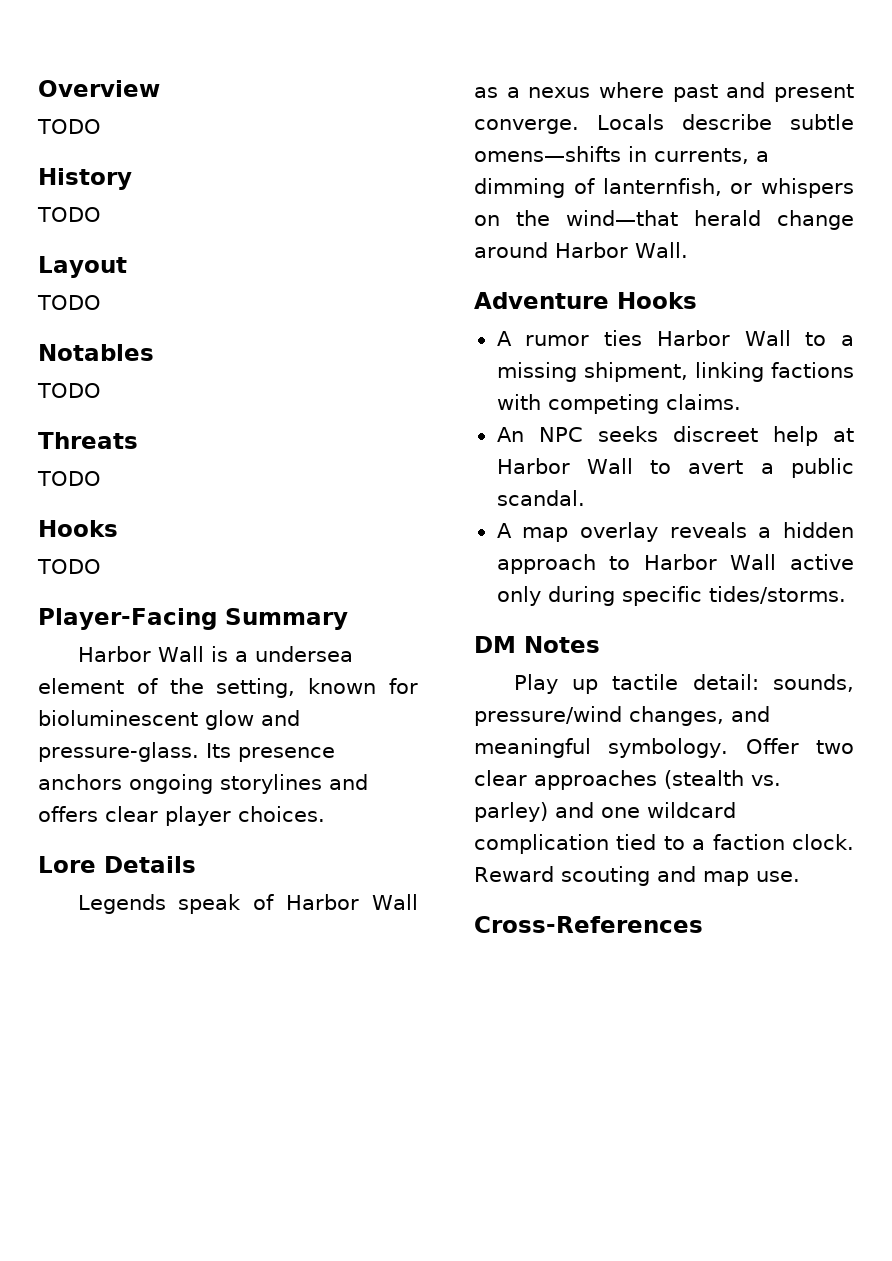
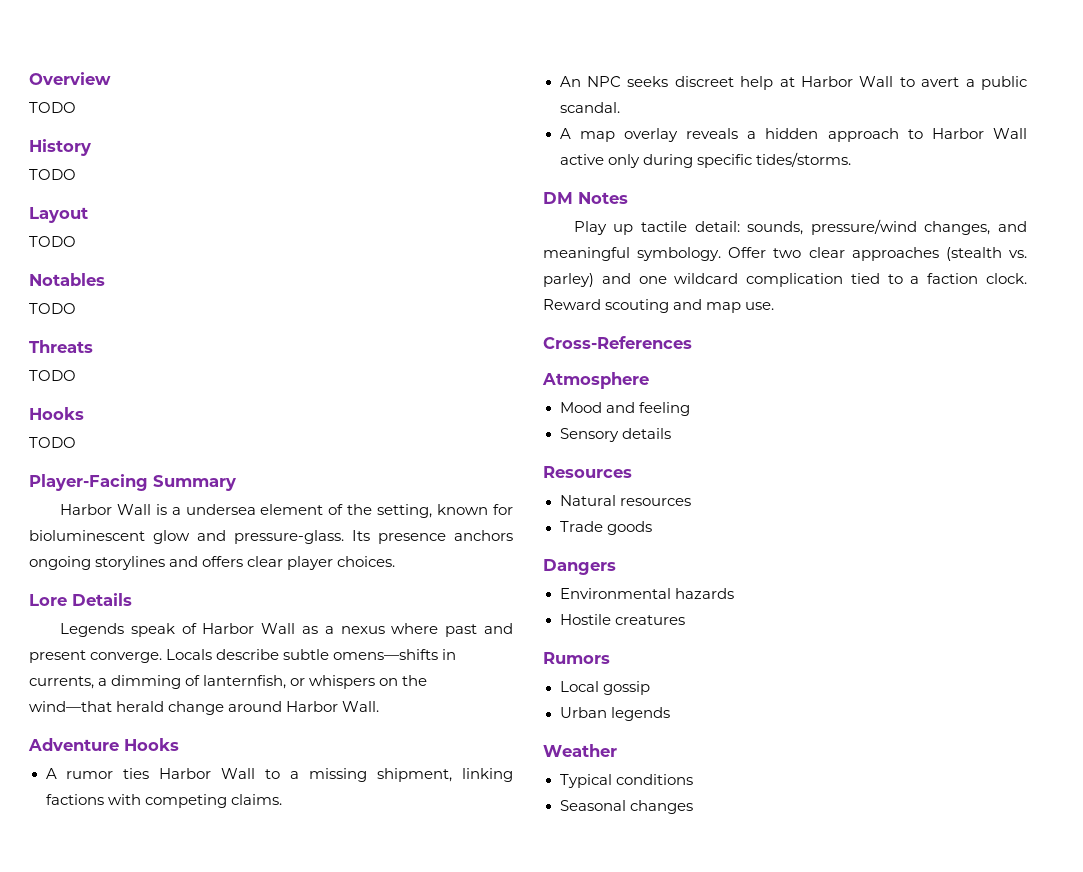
(703, 924) none -> [542,372,649,389] [559,402,690,416] [559,428,671,442] [543,466,632,478] [559,495,691,506] [559,521,652,535] [543,559,616,575] [559,588,734,599] [559,614,685,625] [543,652,610,664] [559,681,650,695] [559,707,670,721] [543,744,617,757] [559,774,693,788] [559,800,693,814] // Atmosphere // Mood and feeling // Sensory details // Resources // Natural resources // Trade goods // Dangers // Environmental hazards // Hostile creatures // Rumors // Local gossip // Urban legends // Weather // Typical conditions // Seasonal changes

